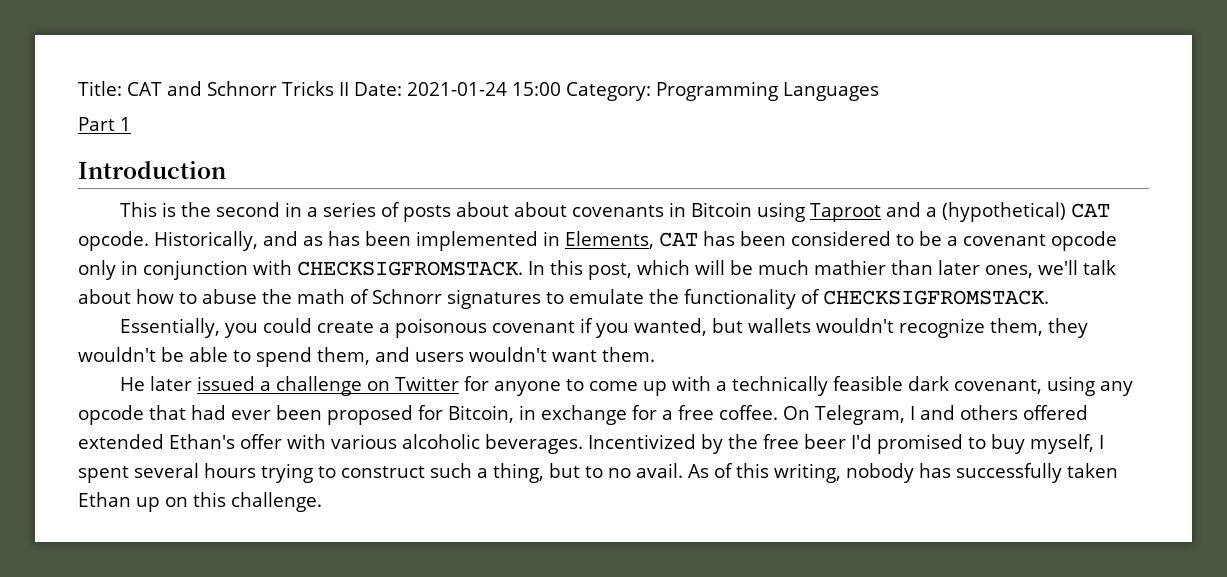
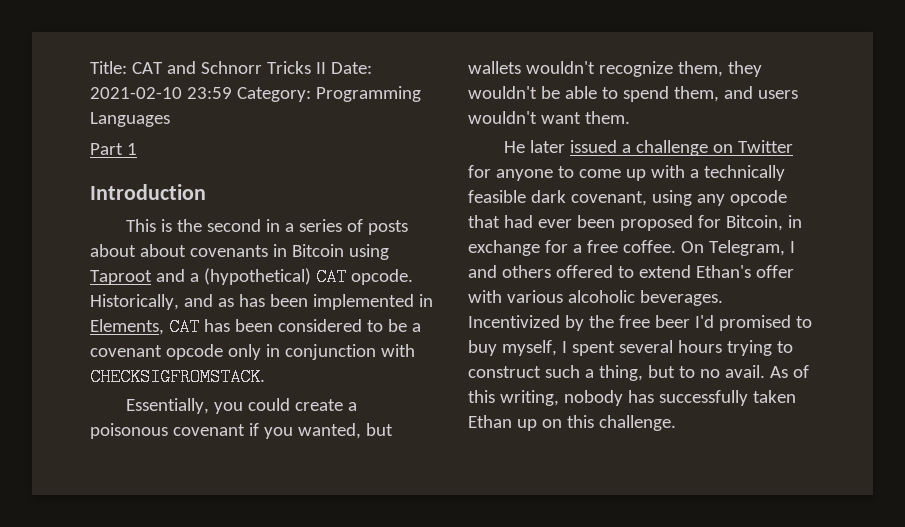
[406,82,561,96] 2021-01-24 15:00 -> [90,87,232,99] 2021-02-10 23:59
[528,260,1116,280] [78,289,1049,309] In this post, which will be much mathier than later ones, we'll talk about how to abuse the math of Schnorr signatures to emulate the functionality of CHECKSIGFROMSTACK. -> (265, 377) none
[78,434,164,449] extended -> [617,265,691,278] to extend

